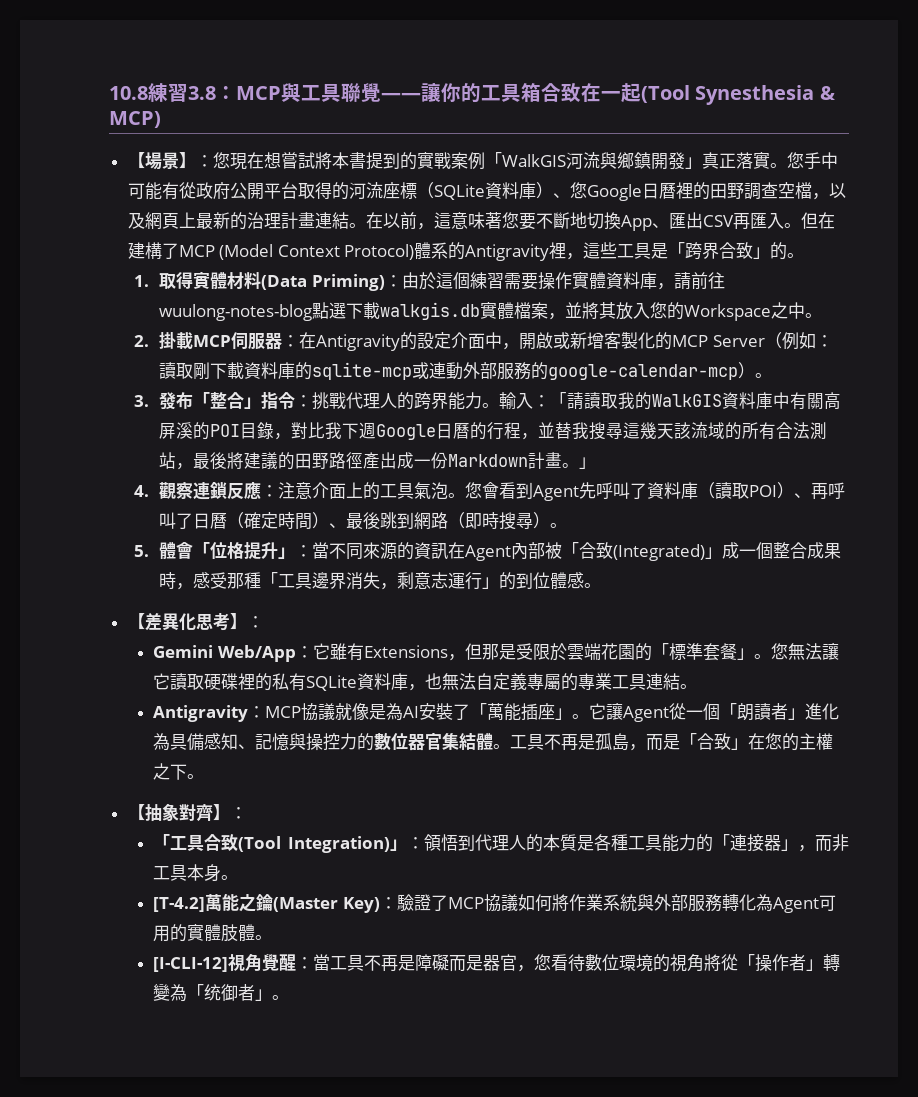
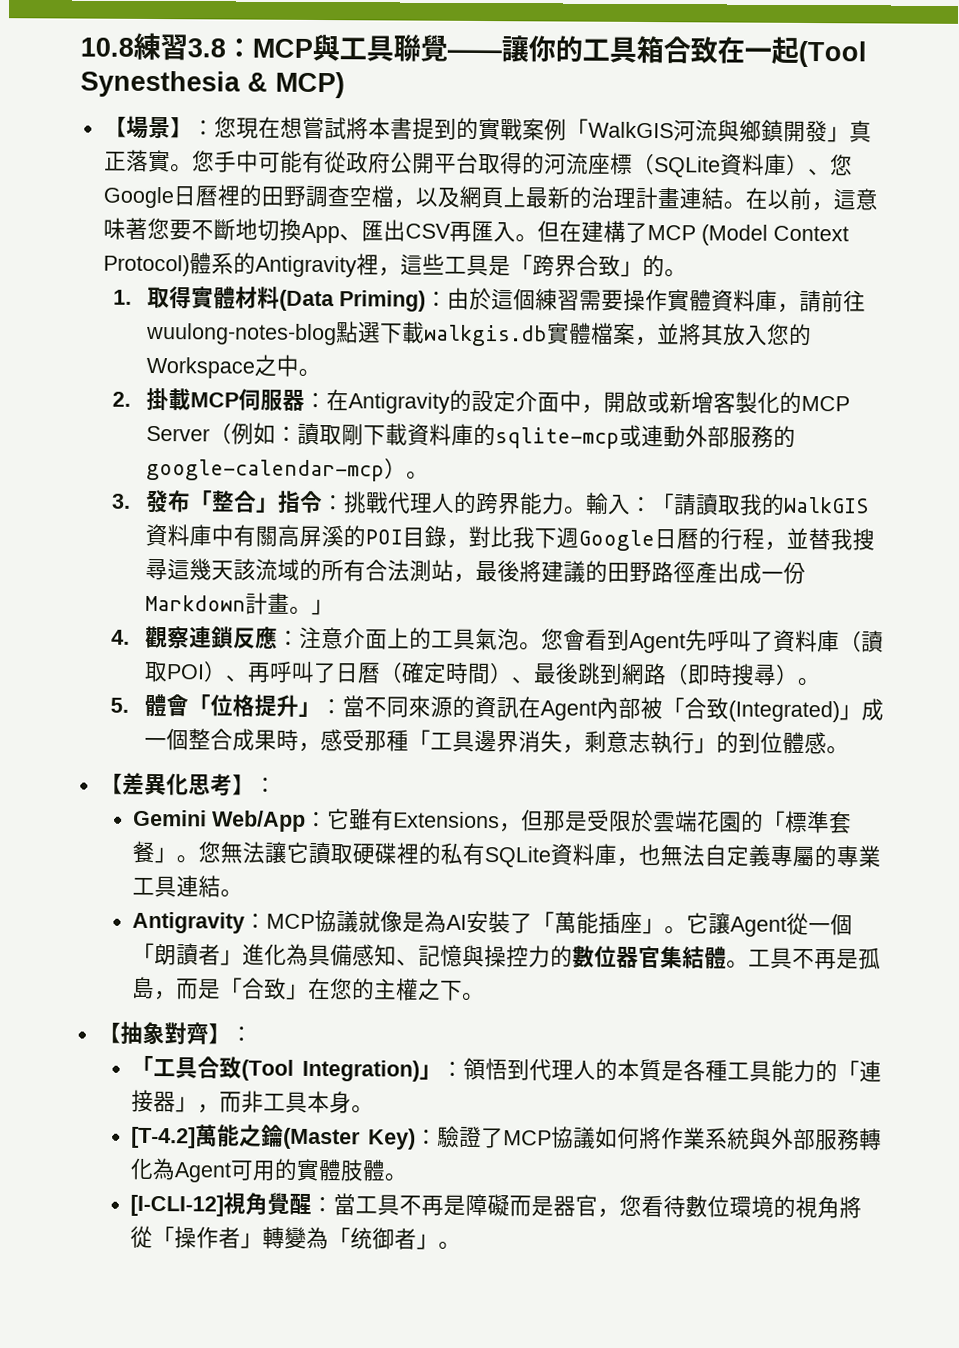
[448,572,466,589] 運 -> [649,731,673,754] 執

